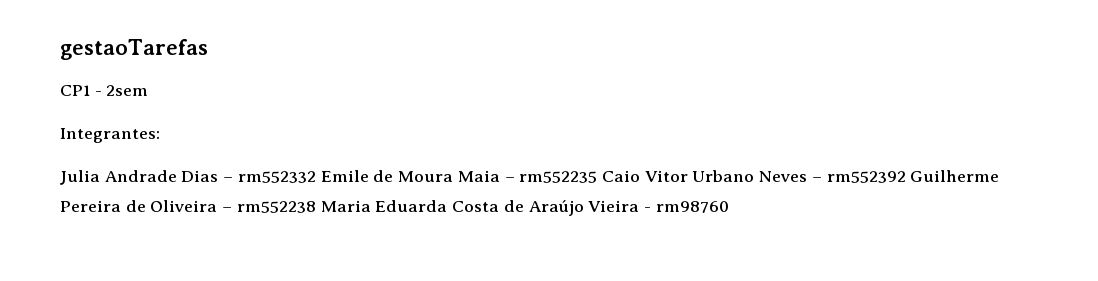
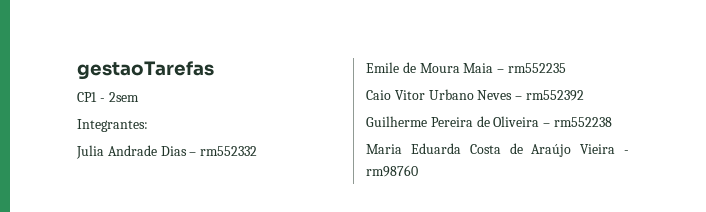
(316, 177) none -> (258, 151) //
(598, 177) none -> (566, 68) //
(906, 177) none -> (584, 95) //
(316, 207) none -> (612, 122) //

